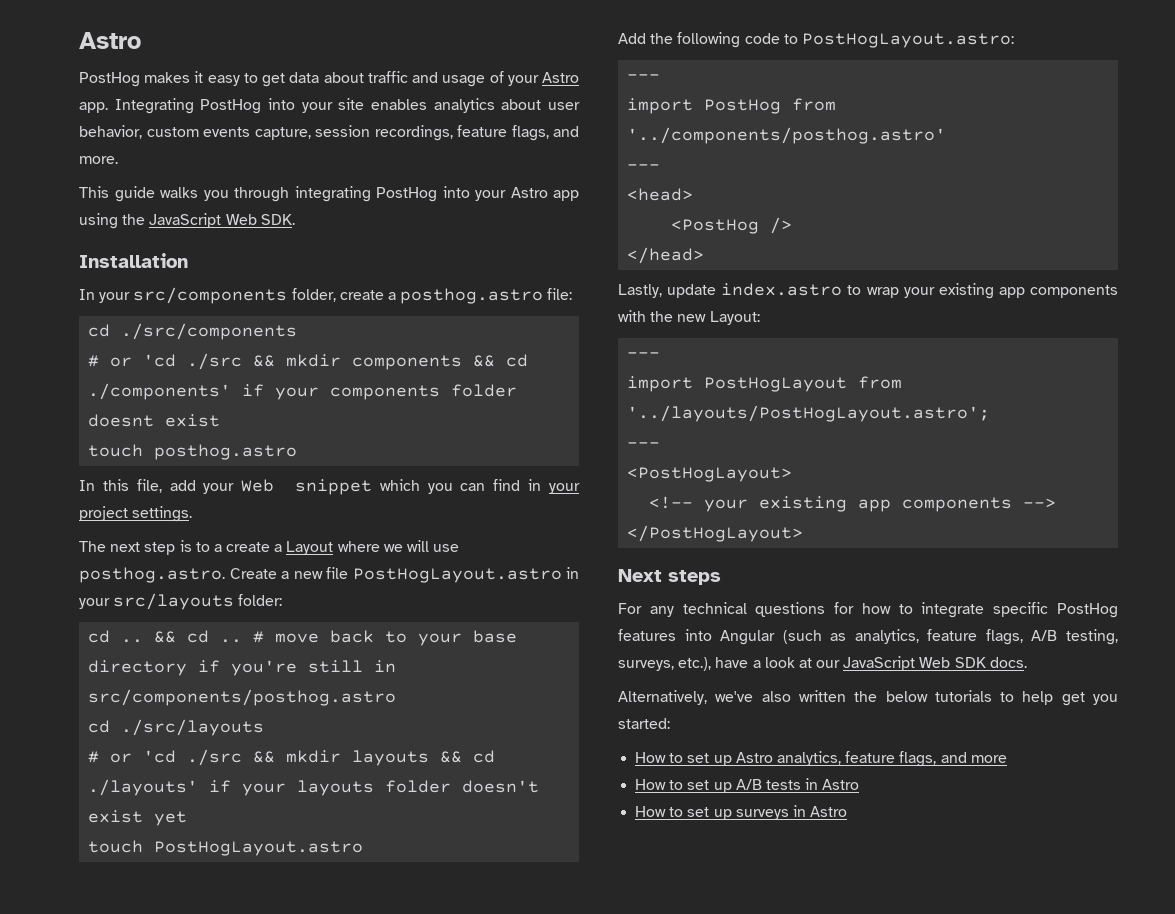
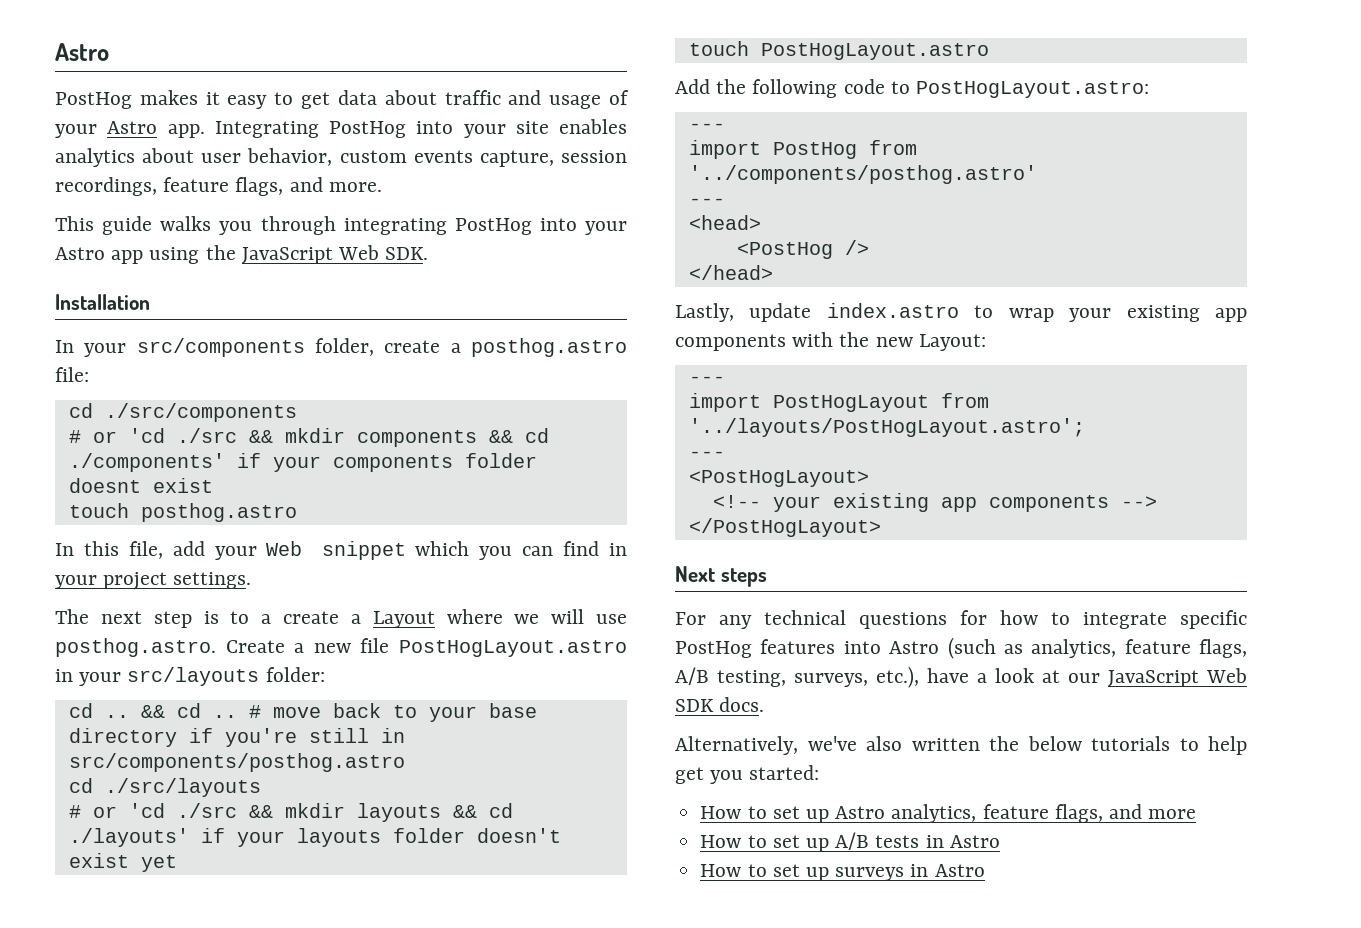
[720,630,776,645] Angular -> [889,641,940,654] Astro

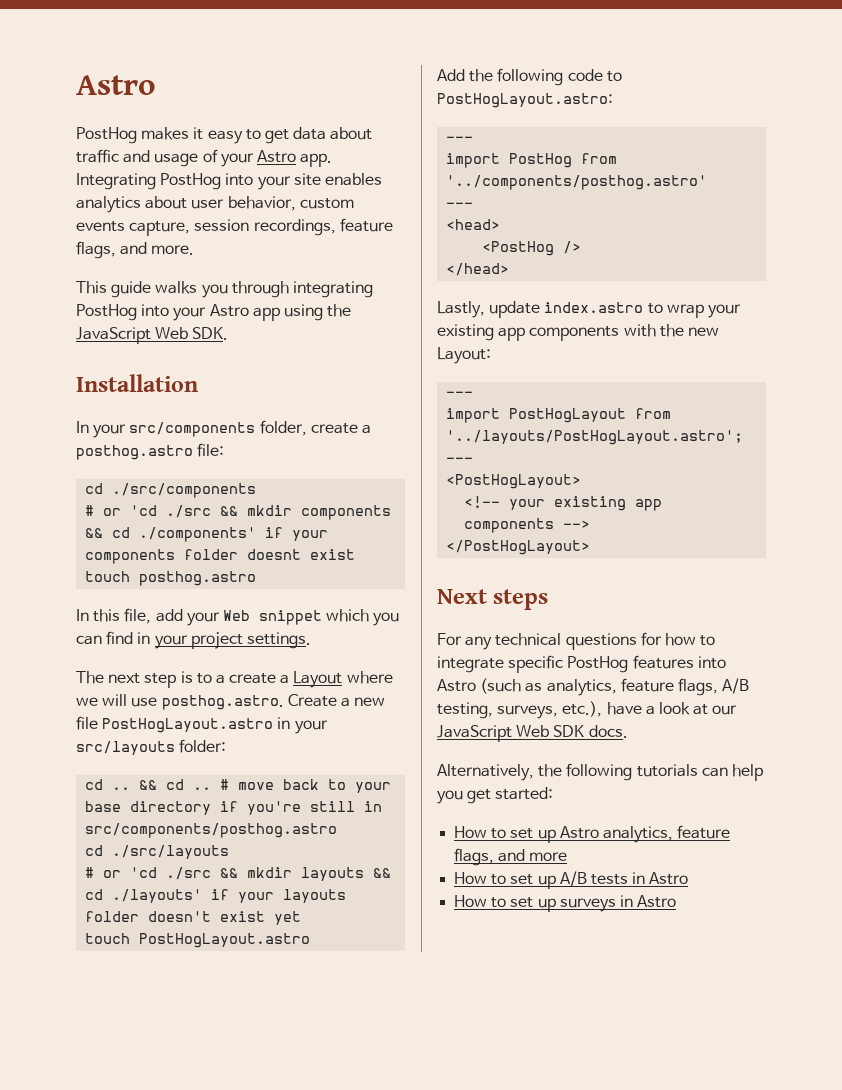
[807,736,1247,755] [675,767,744,784] we've also written the below tutorials to help get you -> [538,763,763,781] [437,789,492,804] the following tutorials can help you get

